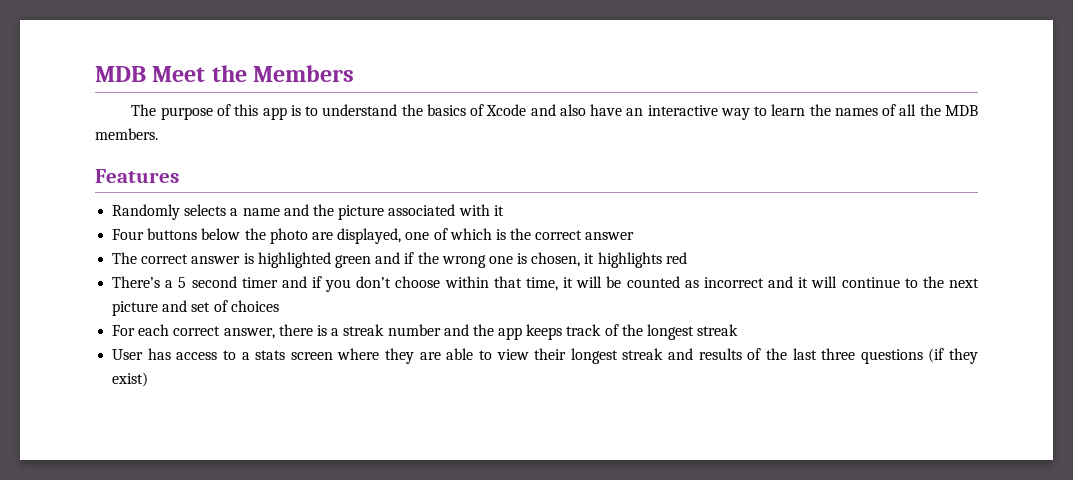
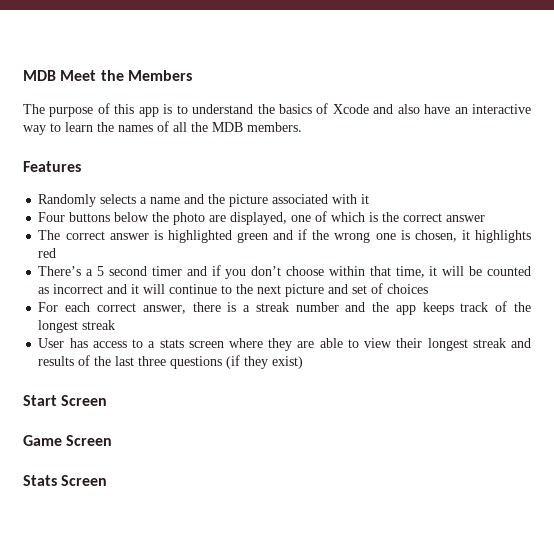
(149, 379) none -> [23,395,108,406] [23,435,113,446] [23,475,108,486] // Start Screen // Game Screen // Stats Screen

